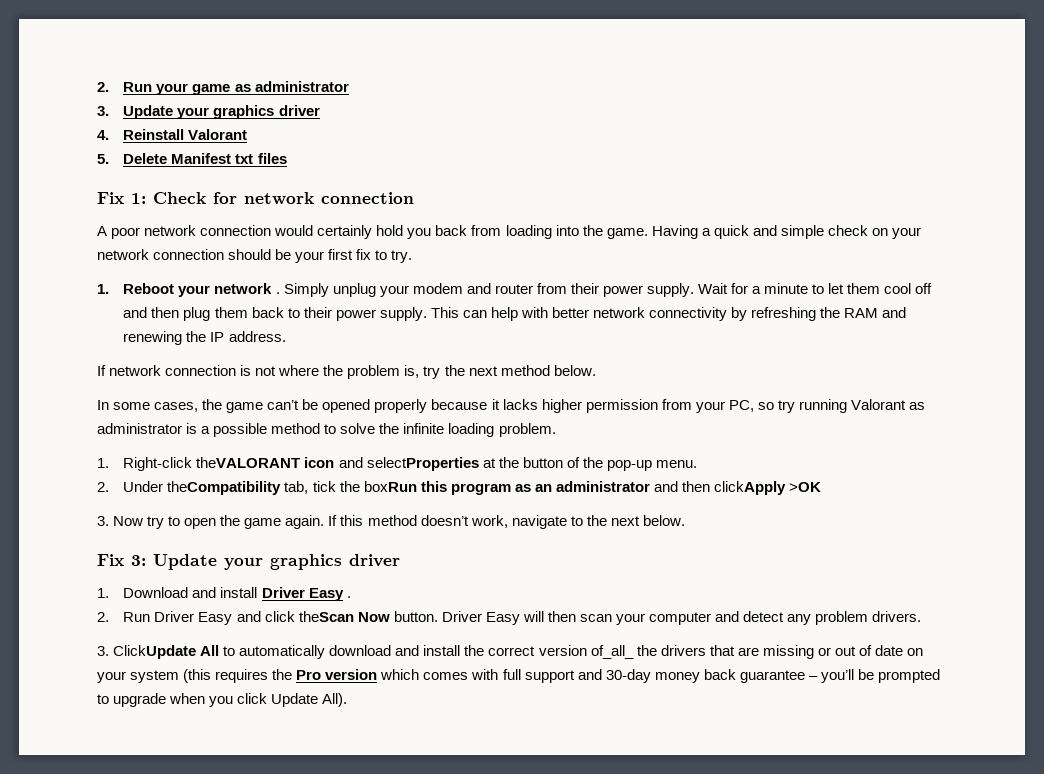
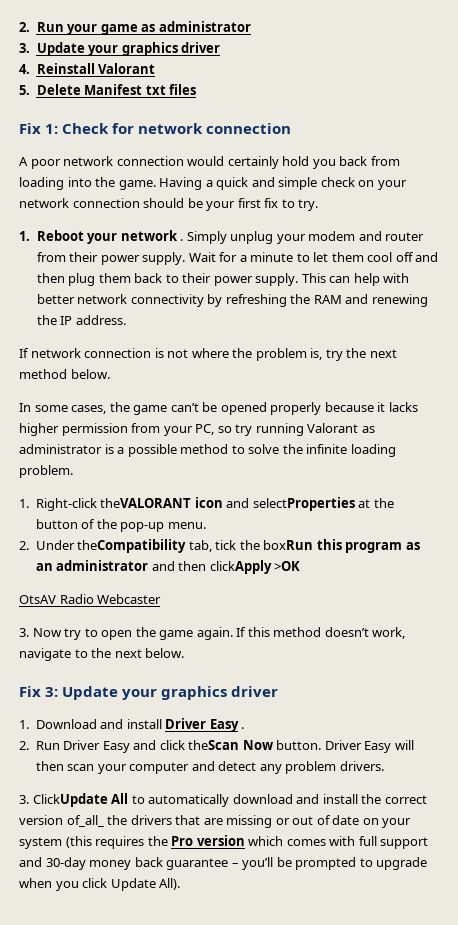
(822, 487) none -> [19,594,162,604] // OtsAV Radio Webcaster

